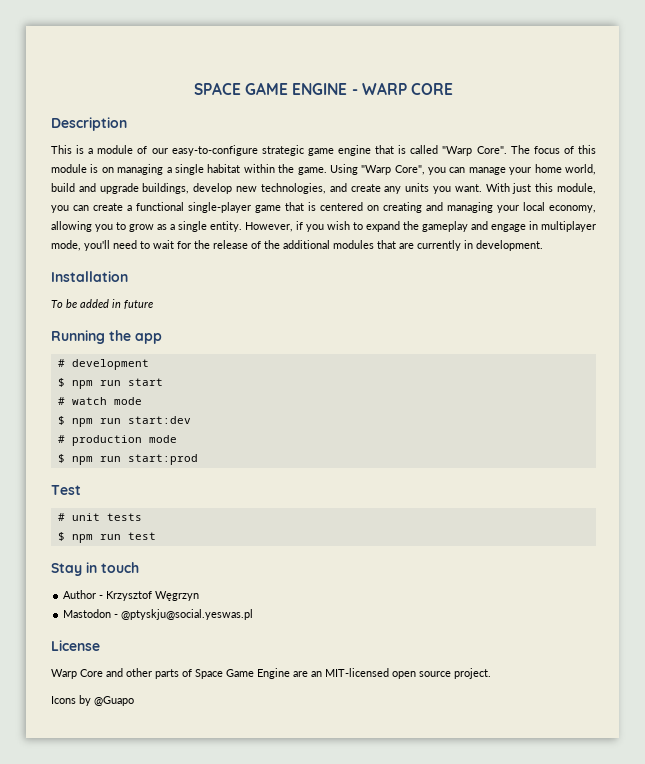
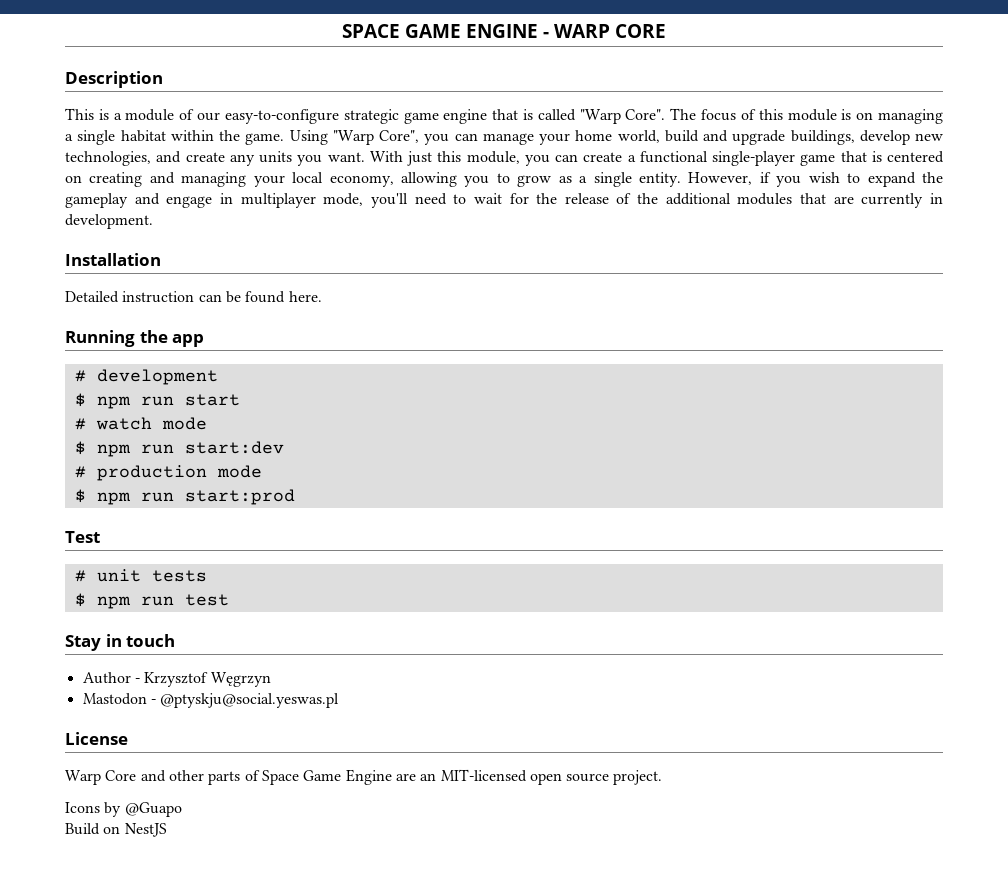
[51,299,153,309] To be added in future -> [65,291,322,303] Detailed instruction can be found here.
(134, 701) none -> [65,823,167,837] // Build on NestJS

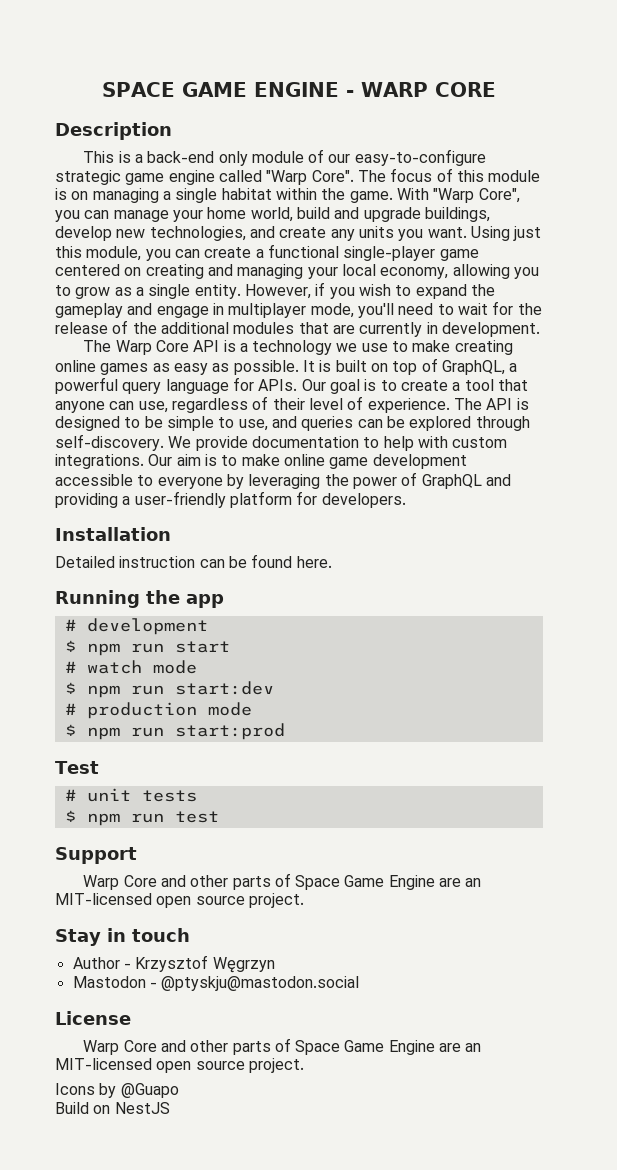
(122, 116) none -> [147,151,248,166] back-end only
[492,109,533,120] that is -> (215, 177) none
[289,130,328,145] Using -> [396,188,429,200] With
[369,151,403,162] With -> [470,226,510,241] Using
[840,151,882,162] that is -> (479, 255) none
(153, 221) none -> [83,340,513,355] [55,358,518,375] [55,377,528,394] [55,396,529,413] [55,416,530,431] [55,434,508,451] [55,454,467,469] [55,472,511,489] [55,491,406,508] // The Warp Core API is a technology we use to make creating online games as easy as possible. It is built on top of GraphQL, a powerful query language for APIs. Our goal is to create a tool that anyone can use, regardless of their level of experience. The API is designed to be simple to use, and queries can be explored through self-discovery. We provide documentation to help with custom integrations. Our aim is to make online game development accessible to everyone by leveraging the power of GraphQL and providing a user-friendly platform for developers.
(229, 600) none -> [55,847,137,864] [83,873,482,890] [55,893,304,908] // Support // Warp Core and other parts of Space Game Engine are an MIT-licensed open source project.
[160,693,340,708] @ptyskju@social.yeswas.pl -> [161,976,360,991] @ptyskju@mastodon.social

